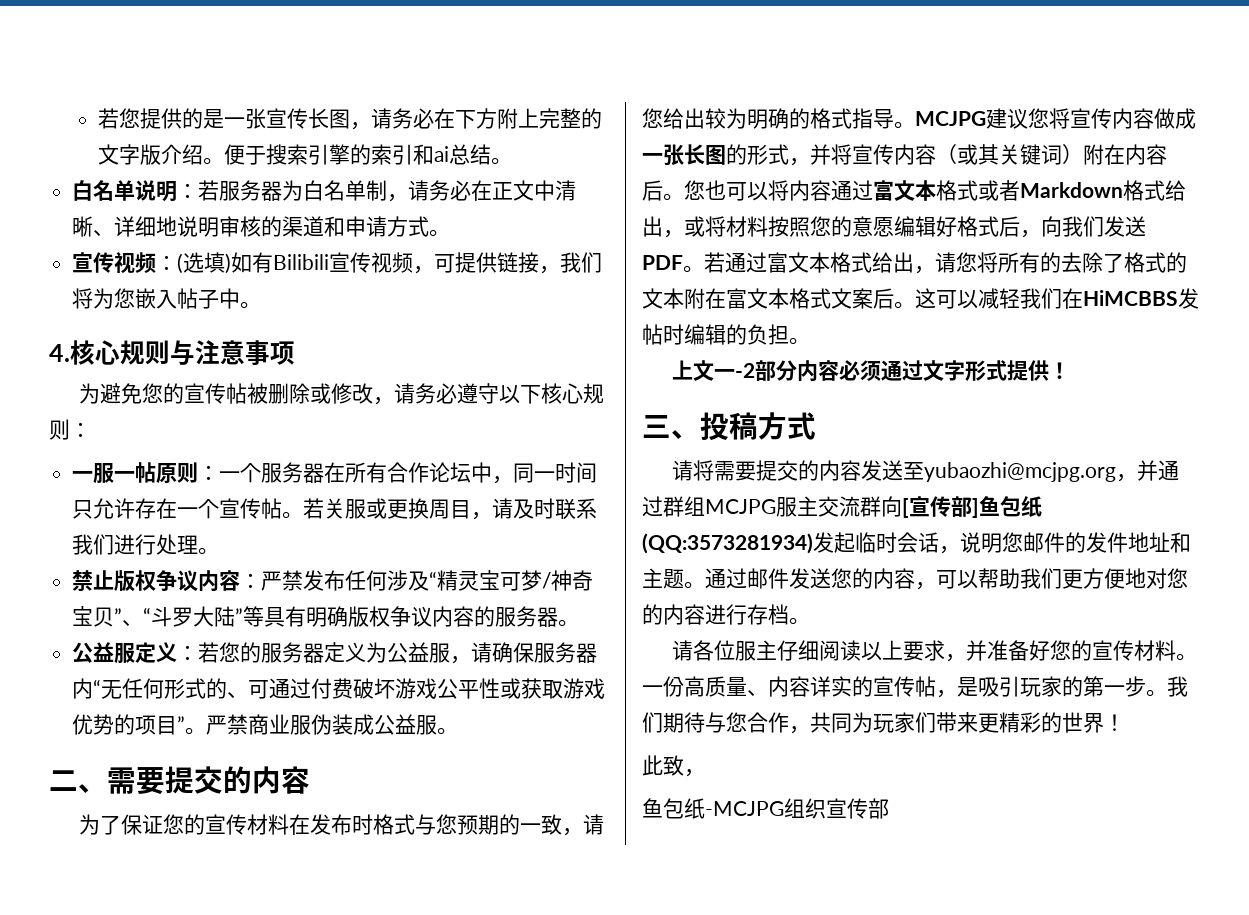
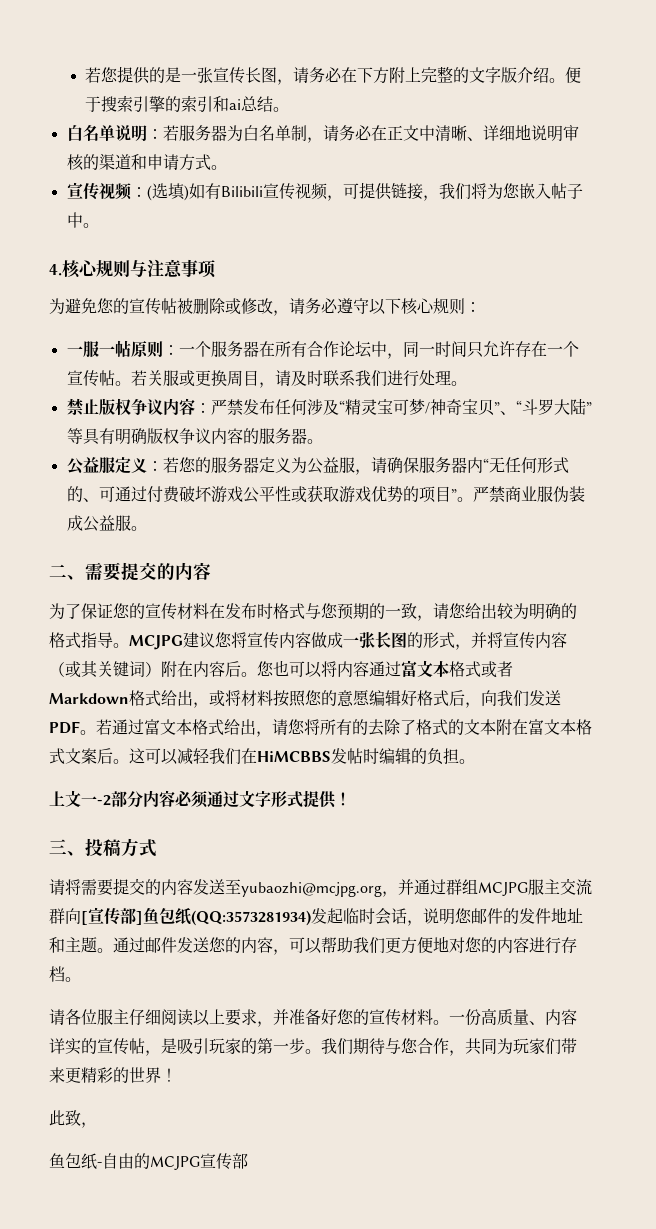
[705,798,826,819] -MCJPG组织 -> [97,1153,200,1170] -自由的MCJPG

